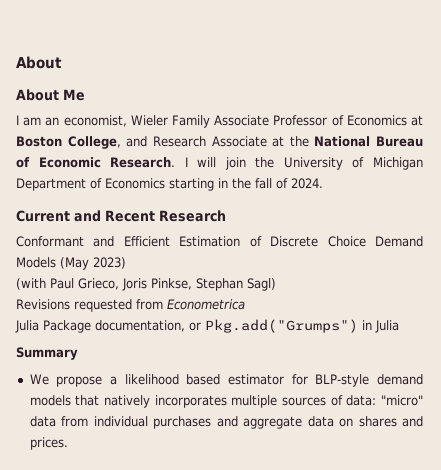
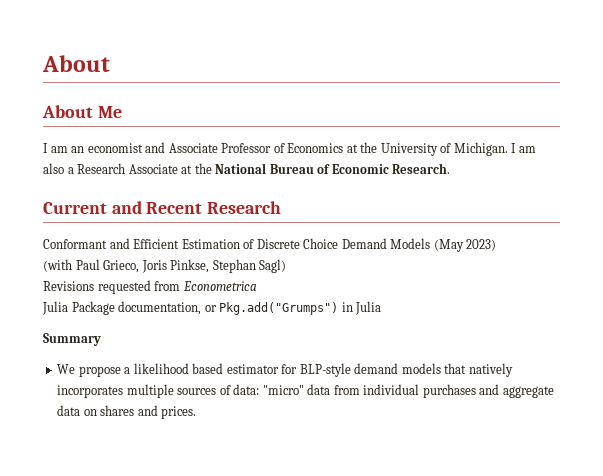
[63,115,211,128] economist, Wieler Family -> [87,142,166,153] economist and
[16,136,148,149] Boston College, and -> [360,142,536,156] [43,163,74,174] the University of Michigan. I am also a
[184,157,423,170] [16,178,323,191] I will join the University of Michigan Department of Economics starting in the fall of 2024. -> (451, 168) none

